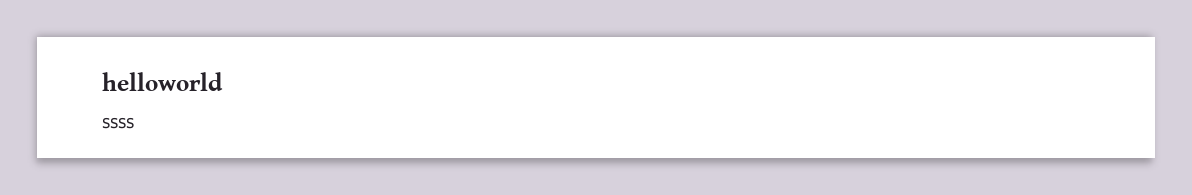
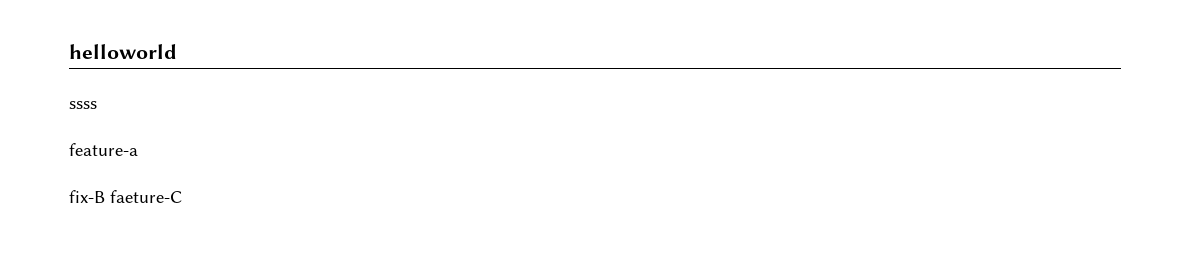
(134, 123) none -> [69,143,138,156] [69,190,183,203] // feature-a // fix-B faeture-C

